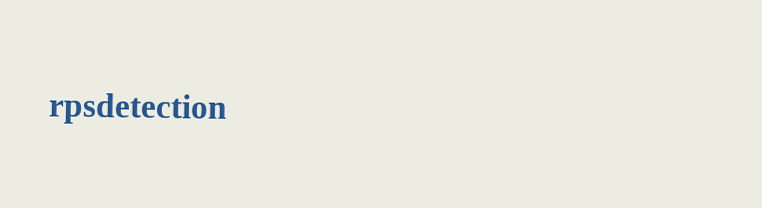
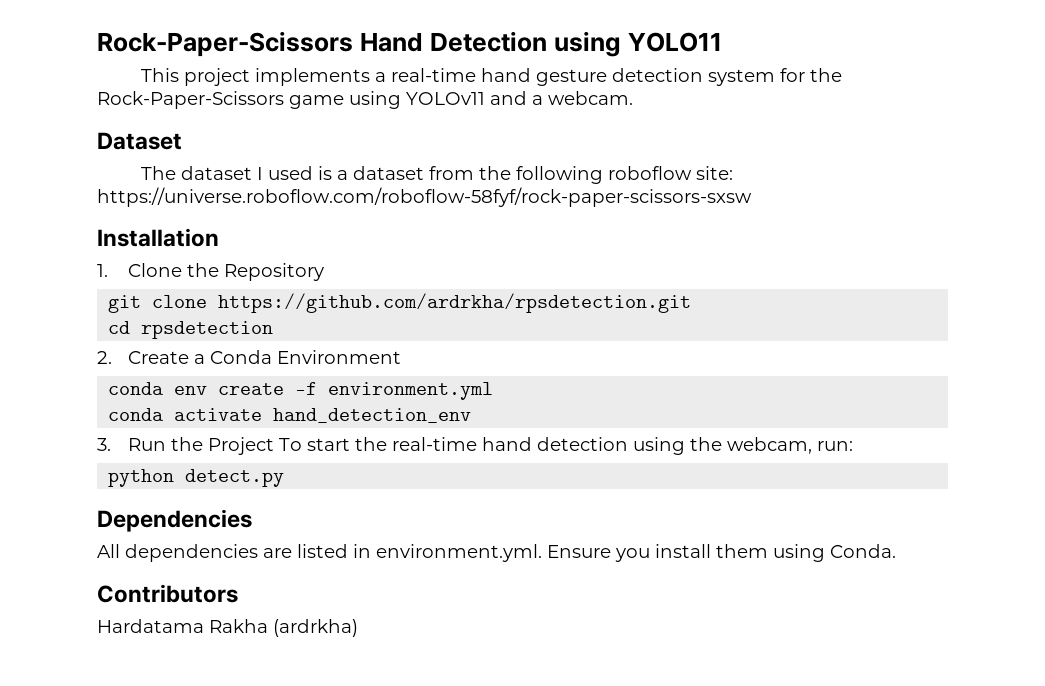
[48,92,228,126] rpsdetection -> [97,31,722,57] [140,68,842,86] [97,91,633,109] [97,132,182,150] [140,166,733,184] [97,187,752,207] [97,228,219,247] [97,263,324,281] [108,293,692,313] [108,321,274,339] [97,350,401,364] [108,382,494,400] [108,408,472,423] [97,437,853,455] [108,469,285,487] [97,509,252,532] [97,544,896,562] [97,584,238,603] [97,619,358,637] Rock-Paper-Scissors Hand Detection using YOLO11 // This project implements a real-time hand gesture detection system for the Rock-Paper-Scissors game using YOLOv11 and a webcam. // Dataset // The dataset I used is a dataset from the following roboflow site: https://universe.roboflow.com/roboflow-58fyf/rock-paper-scissors-sxsw // Installation // 1. Clone the Repository // git clone https://github.com/ardrkha/rpsdetection.git // cd rpsdetection // 2. Create a Conda Environment // conda env create -f environment.yml // conda activate hand_detection_env // 3. Run the Project To start the real-time hand detection using the webcam, run: // python detect.py // Dependencies // All dependencies are listed in environment.yml. Ensure you install them using Conda. // Contributors // Hardatama Rakha (ardrkha)

